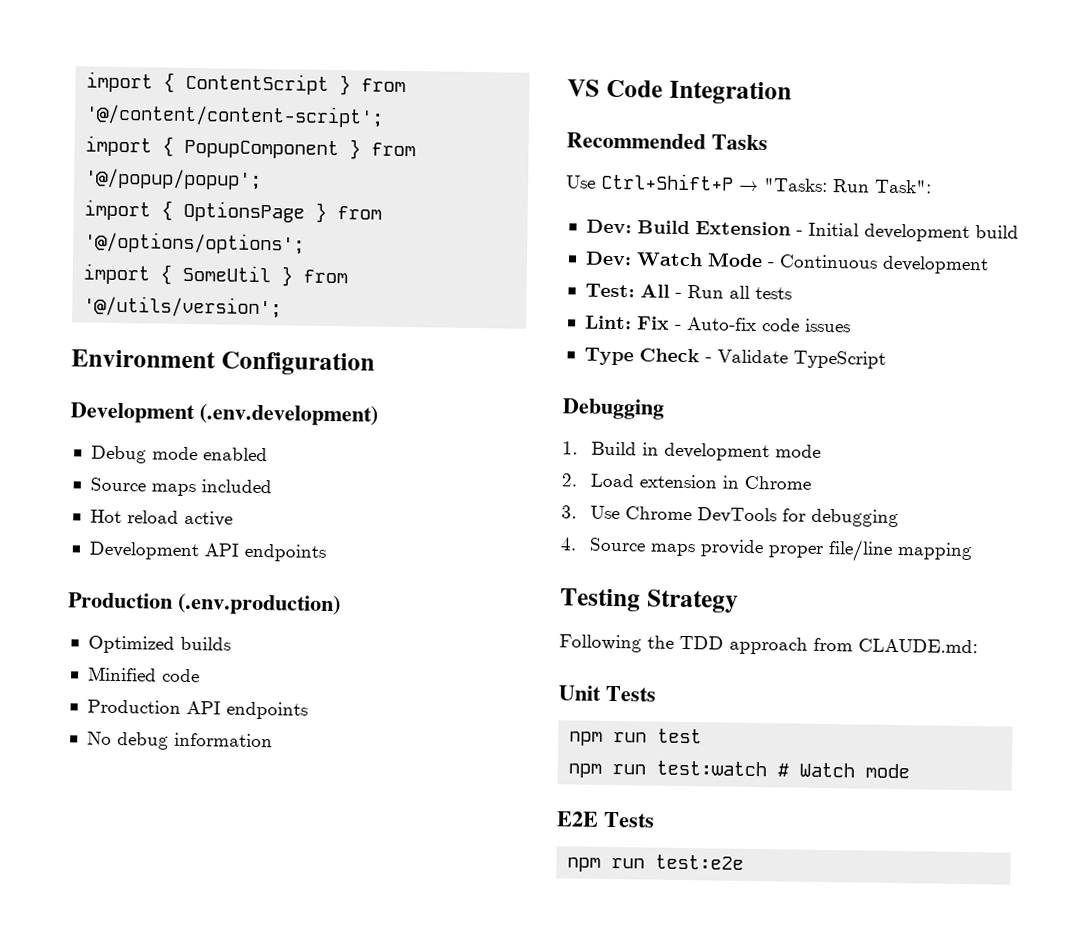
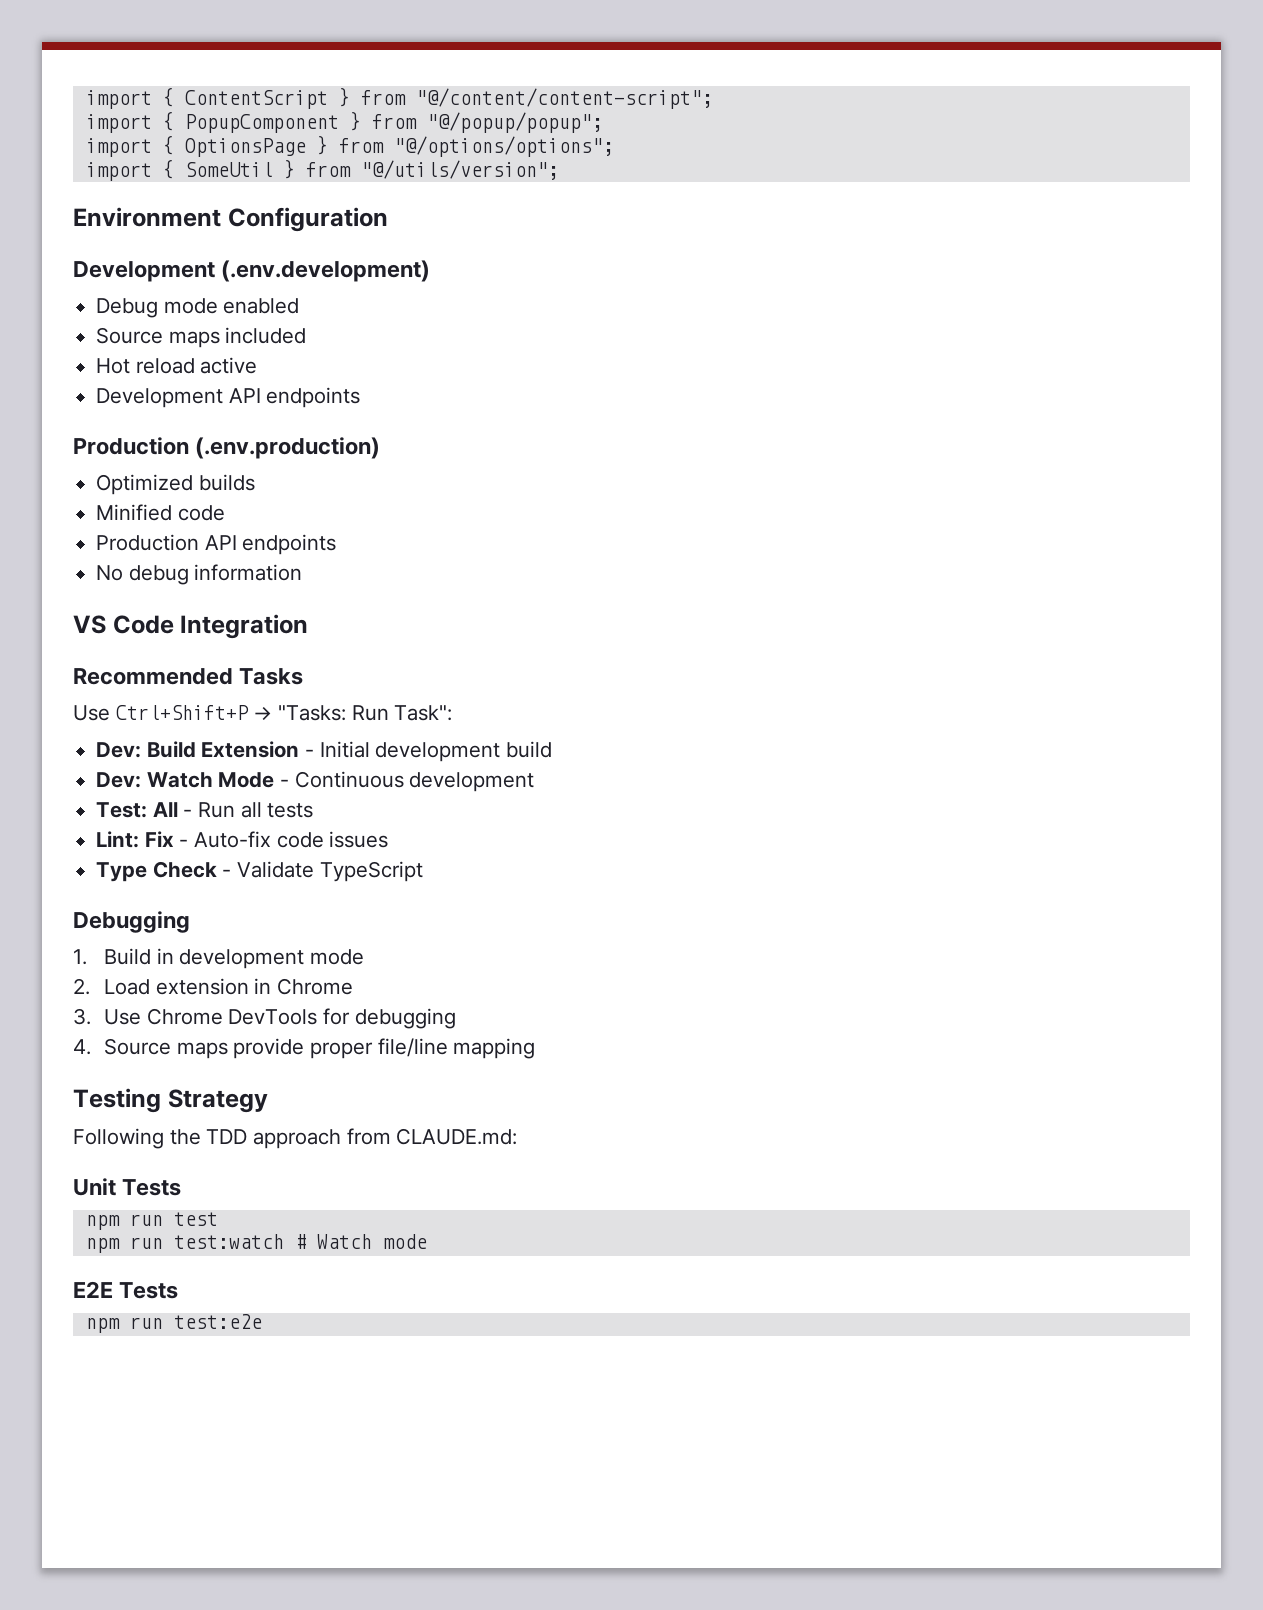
[85,103,385,128] '@/content/content-script'; -> [415,88,713,109] "@/content/content-script";
[84,168,263,190] '@/popup/popup'; -> [426,112,603,133] "@/popup/popup";
[84,231,306,255] '@/options/options'; -> [393,136,614,157] "@/options/options";
[83,295,283,319] '@/utils/version'; -> [360,160,559,180] "@/utils/version";

